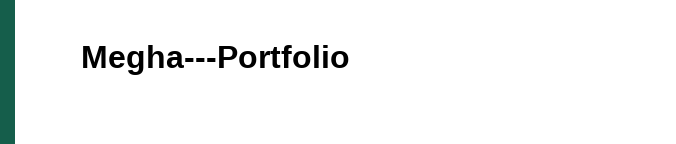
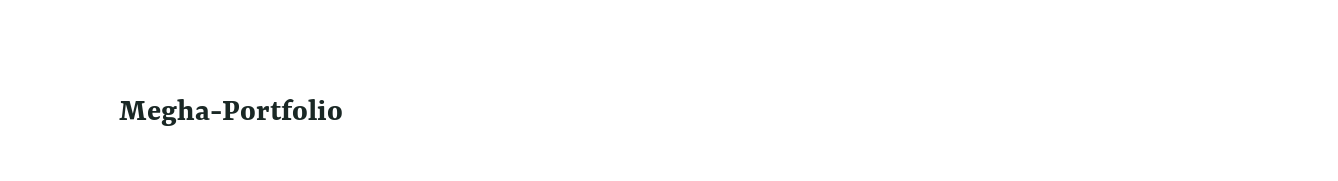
[81,45,350,75] Megha---Portfolio -> [119,99,343,126] Megha-Portfolio

